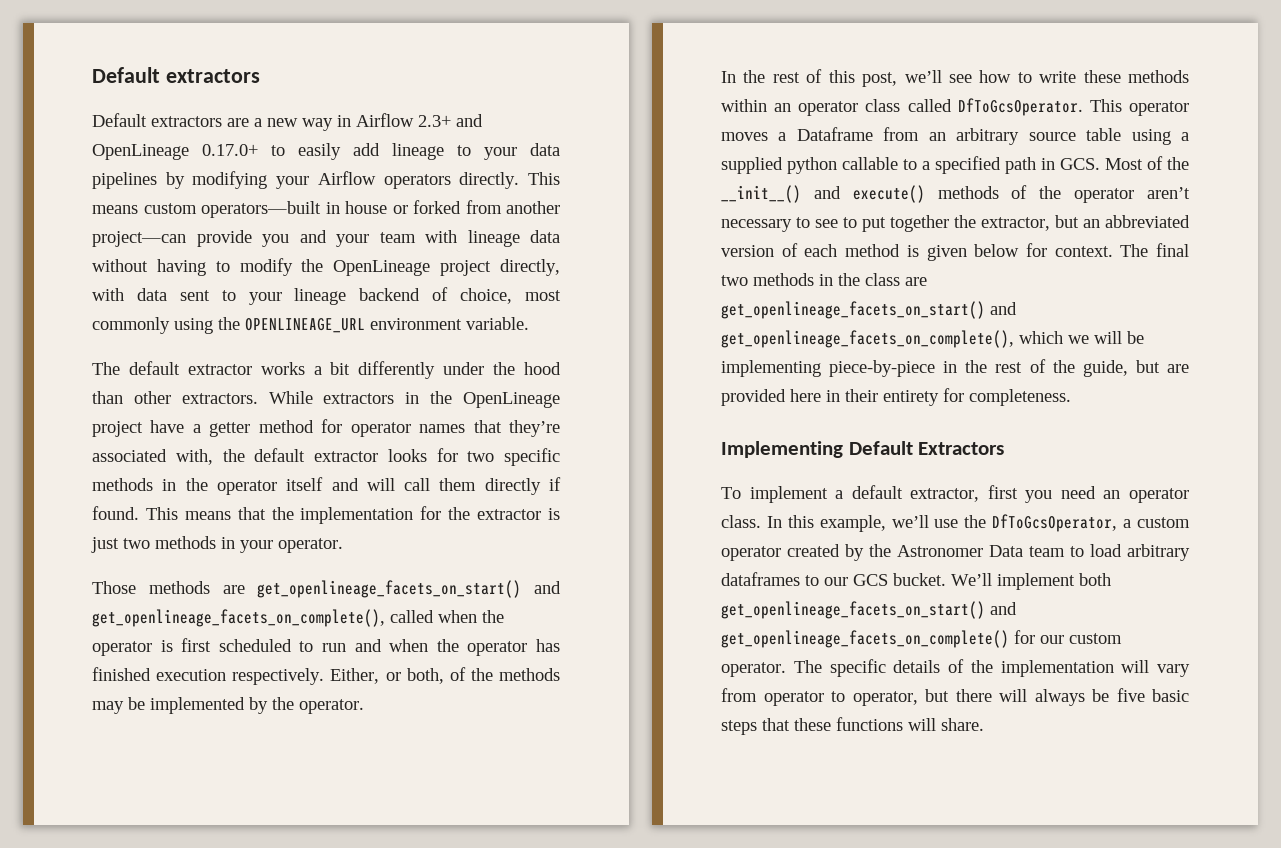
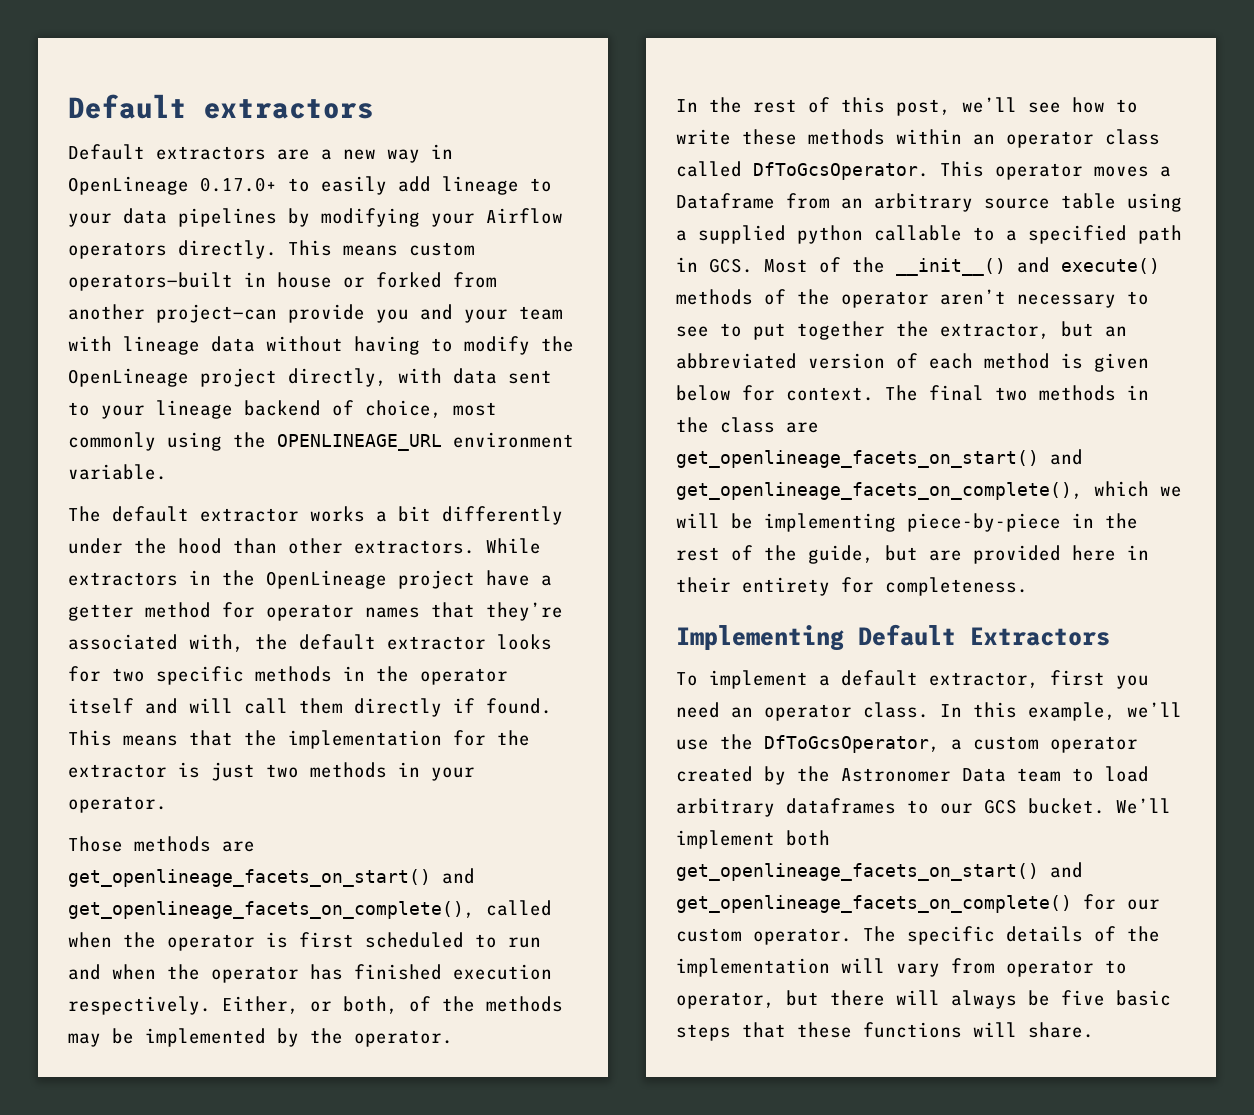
[356,113,483,127] Airflow 2.3+ and -> (453, 151) none

